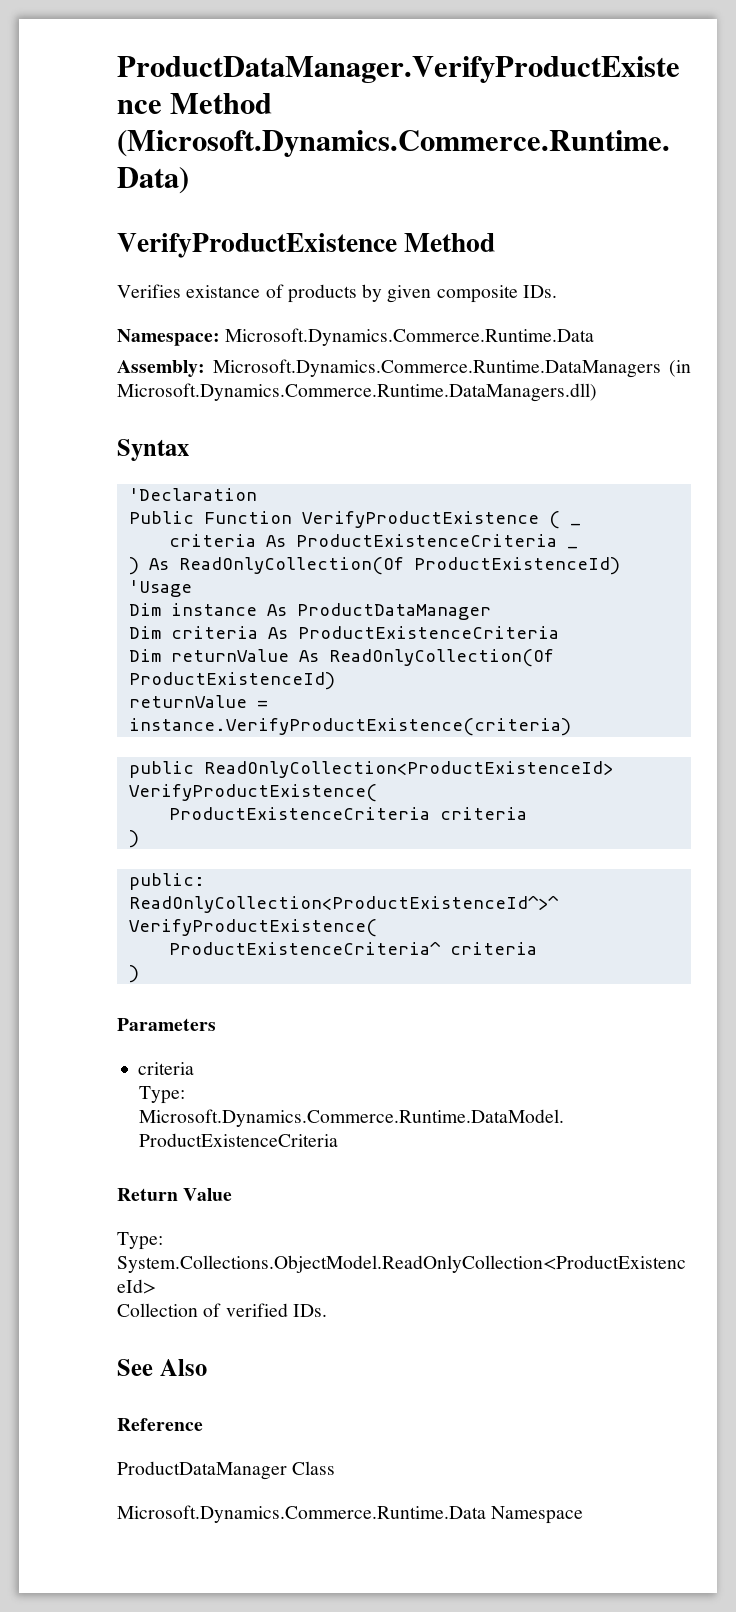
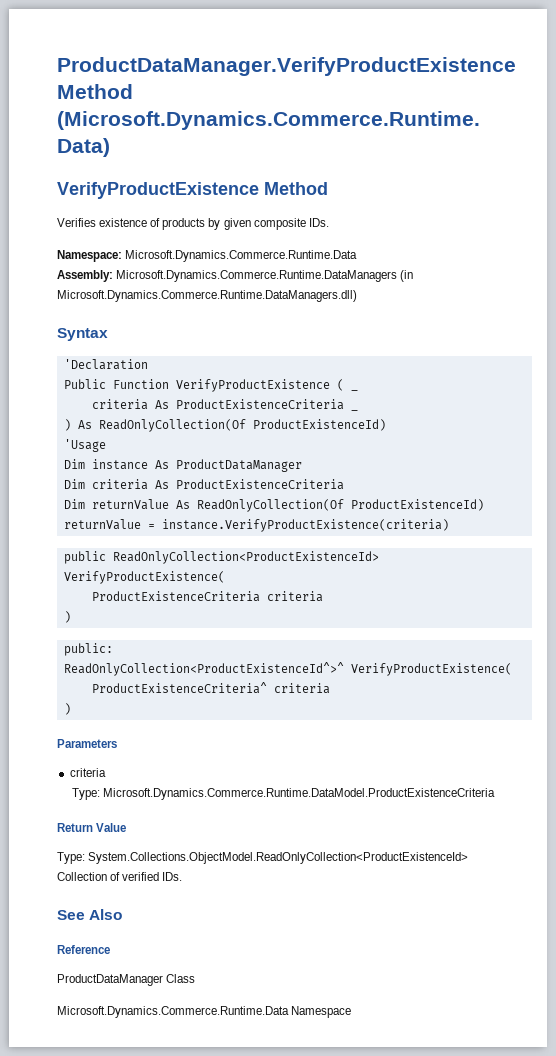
[186,285,261,298] existance -> [99,218,148,227] existence

